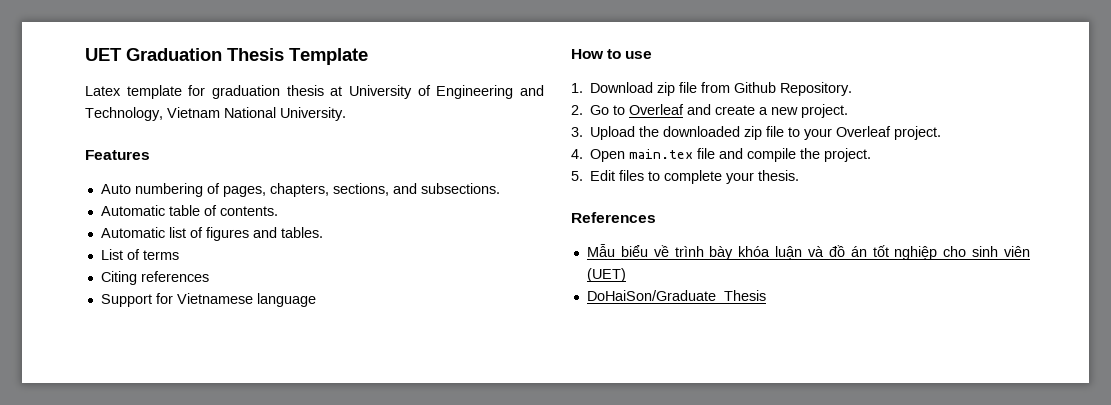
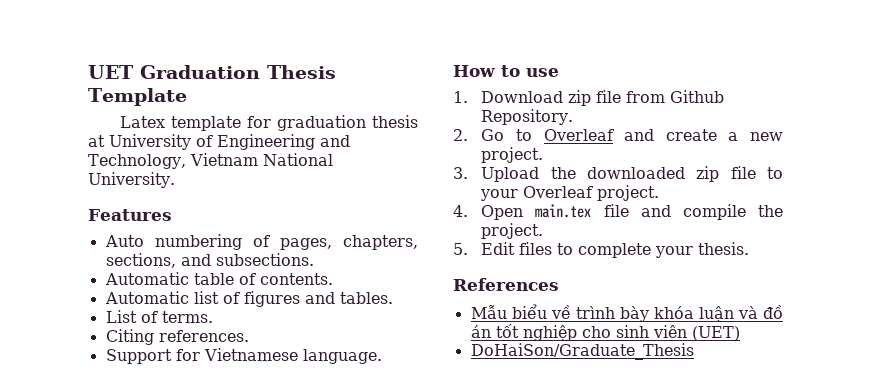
[142,250,179,260] terms -> [161,311,213,323] terms.
[140,271,209,282] references -> [158,330,249,342] references.
[256,293,316,307] language -> [302,349,382,364] language.

